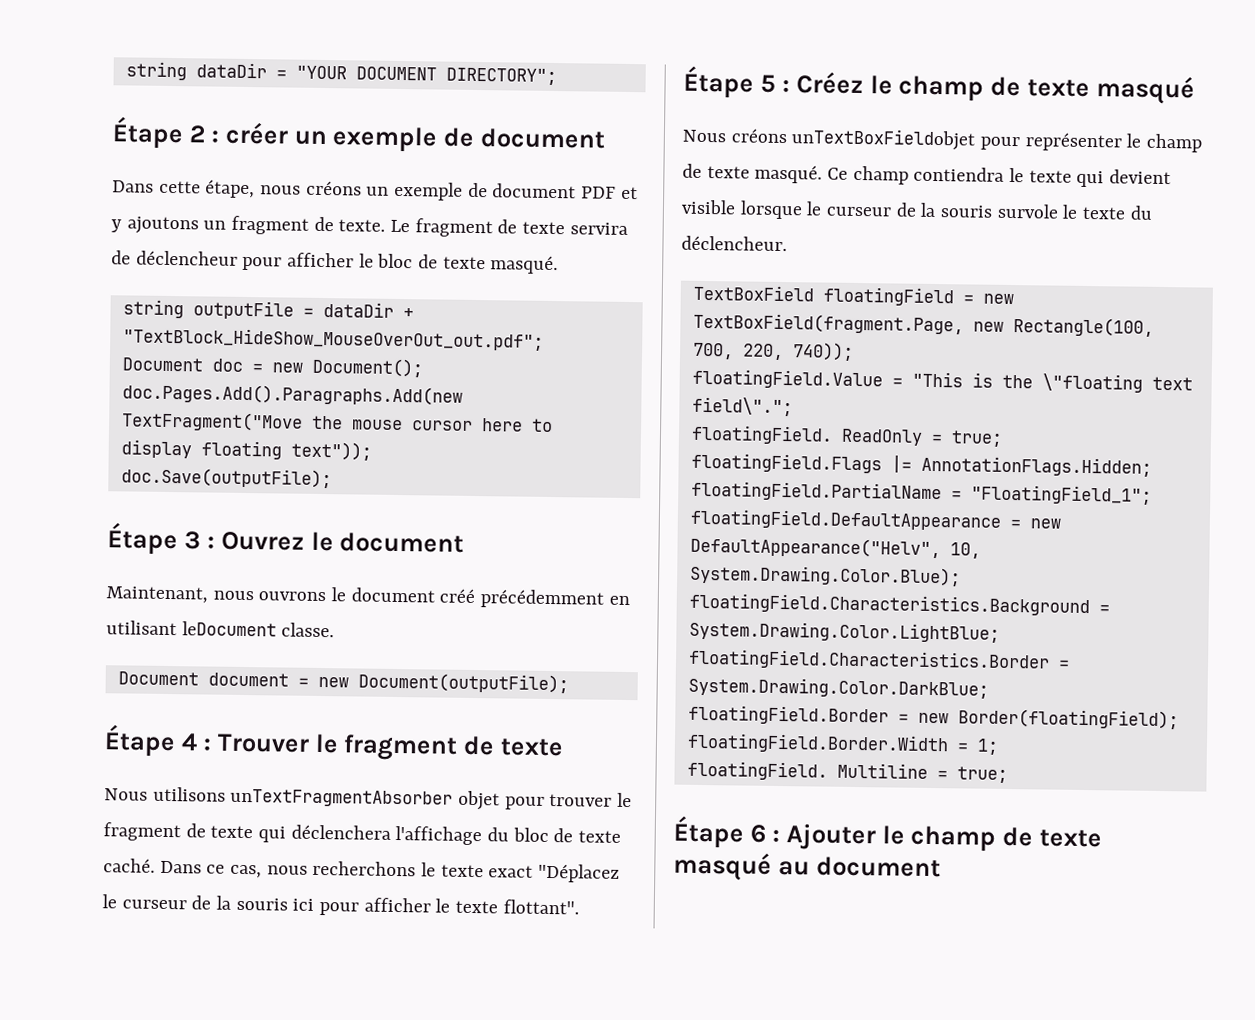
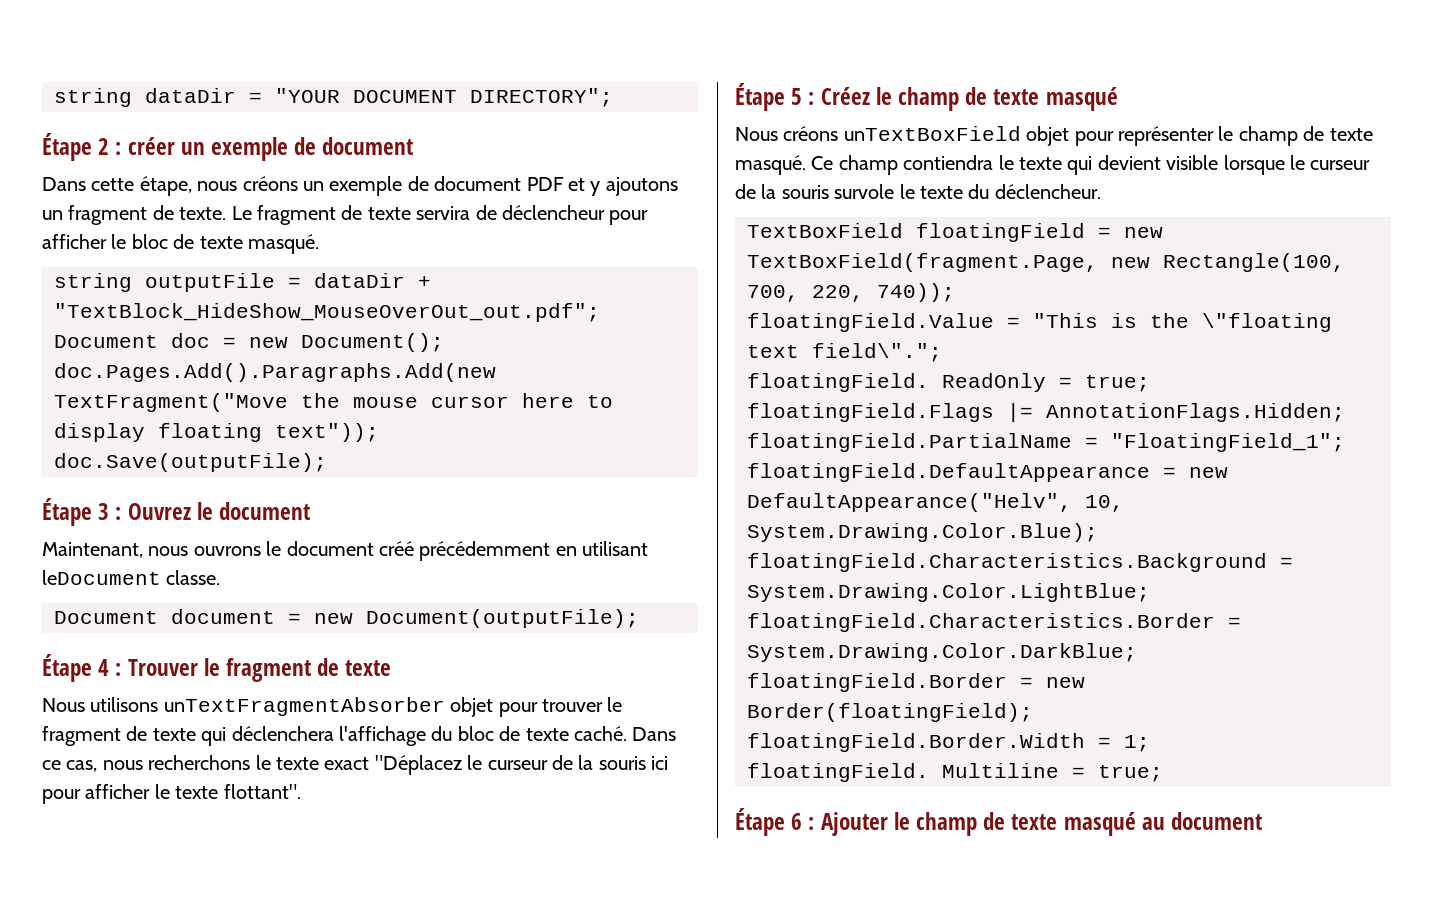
[791,128,976,151] unTextBoxFieldobjet -> [843,126,1070,146] unTextBoxField objet

